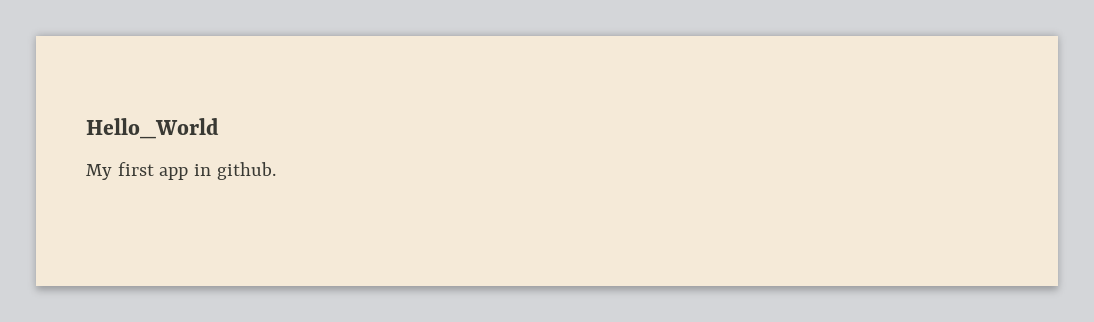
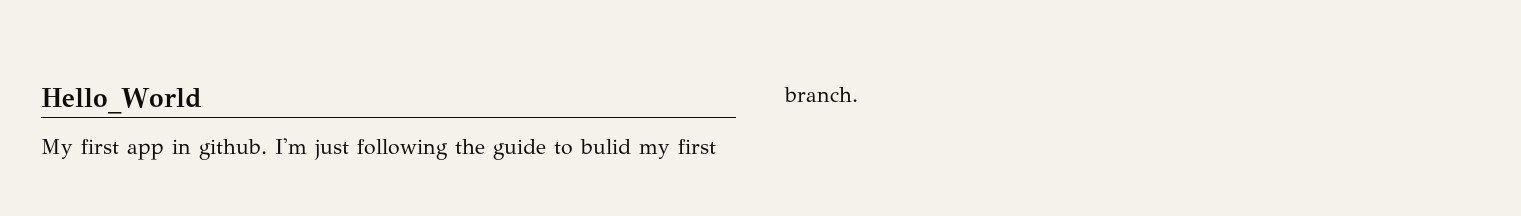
(276, 171) none -> [275,138,716,160] [784,87,858,102] I'm just following the guide to bulid my first branch.

